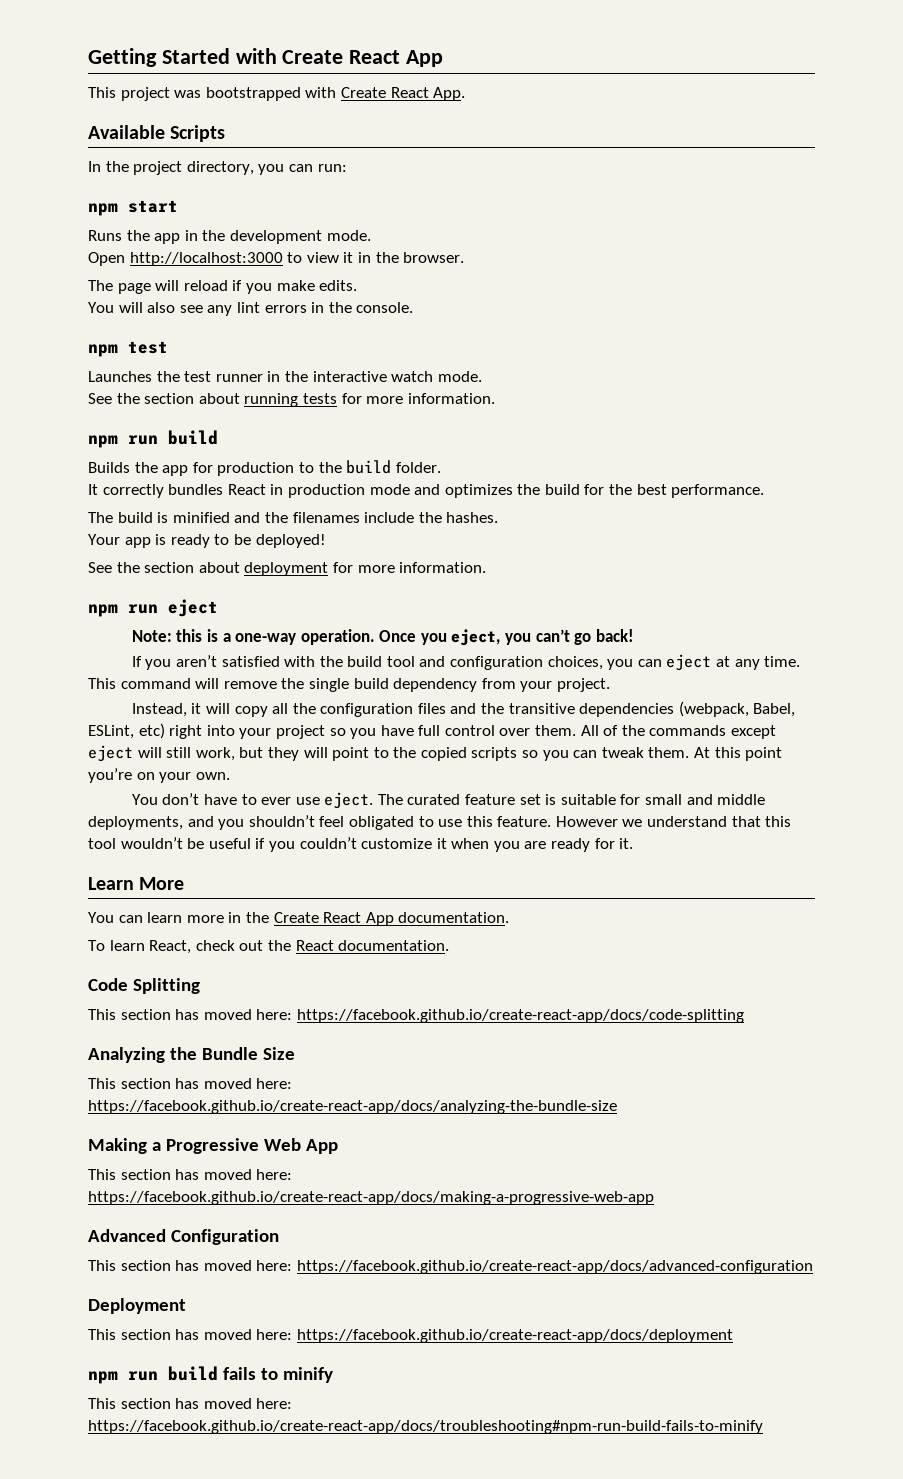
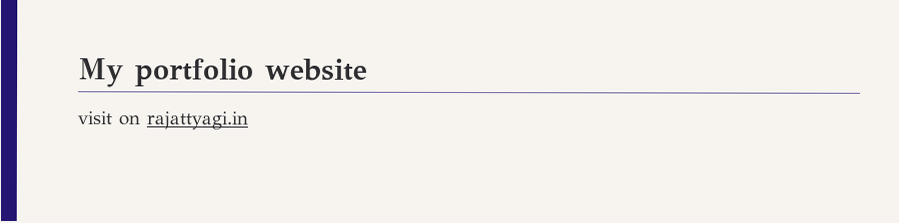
[88,48,444,67] [88,87,466,101] [88,125,226,142] [88,161,347,175] [88,200,178,216] [88,230,371,244] [88,252,465,266] [88,280,358,294] [88,302,414,316] [88,341,168,357] [88,371,482,382] [88,393,495,407] [88,430,218,448] [88,460,441,476] [88,484,765,498] [88,512,499,523] [88,534,326,548] [88,562,487,576] [88,599,218,617] [131,629,634,646] [131,654,801,671] [88,678,610,692] [131,701,796,717] [88,723,777,739] [88,745,783,762] [88,768,230,783] [131,792,766,809] [88,815,792,830] [88,837,634,852] [88,877,185,890] [88,912,510,926] [88,940,450,954] [88,978,200,994] [88,1009,744,1023] [88,1047,295,1063] [88,1078,293,1089] [88,1100,617,1114] [88,1138,338,1154] [88,1169,293,1180] [88,1191,654,1205] [88,1229,279,1245] [88,1260,813,1274] [88,1298,186,1314] [88,1329,733,1343] [88,1366,333,1384] [88,1398,293,1409] [88,1420,763,1434] Getting Started with Create React App // This project was bootstrapped with Create React App. // Available Scripts // In the project directory, you can run: // npm start // Runs the app in the development mode. // Open http://localhost:3000 to view it in the browser. // The page will reload if you make edits. // You will also see any lint errors in the console. // npm test // Launches the test runner in the interactive watch mode. // See the section about running tests for more information. // npm run build // Builds the app for production to the build folder. // It correctly bundles React in production mode and optimizes the build for the best performance. // The build is minified and the filenames include the hashes. // Your app is ready to be deployed! // See the section about deployment for more information. // npm run eject // Note: this is a one-way operation. Once you eject, you can’t go back! // If you aren’t satisfied with the build tool and configuration choices, you can eject at any time. This command will remove the single build dependency from your project. // Instead, it will copy all the configuration files and the transitive dependencies (webpack, Babel, ESLint, etc) right into your project so you have full control over them. All of the commands except eject will still work, but they will point to the copied scripts so you can tweak them. At this point you’re on your own. // You don’t have to ever use eject. The curated feature set is suitable for small and middle deployments, and you shouldn’t feel obligated to use this feature. However we understand that this tool wouldn’t be useful if you couldn’t customize it when you are ready for it. // Learn More // You can learn more in the Create React App documentation. // To learn React, check out the React documentation. // Code Splitting // This section has moved here: https://facebook.github.io/create-react-app/docs/code-splitting // Analyzing the Bundle Size // This section has moved here: https://facebook.github.io/create-react-app/docs/analyzing-the-bundle-size // Making a Progressive Web App // This section has moved here: https://facebook.github.io/create-react-app/docs/making-a-progressive-web-app // Advanced Configuration // This section has moved here: https://facebook.github.io/create-react-app/docs/advanced-configuration // Deployment // This section has moved here: https://facebook.github.io/create-react-app/docs/deployment // npm run build fails to minify // This section has moved here: https://facebook.github.io/create-react-app/docs/troubleshooting#npm-run-build-fails-to-minify -> [78,58,368,88] [77,111,248,130] My portfolio website // visit on rajattyagi.in

